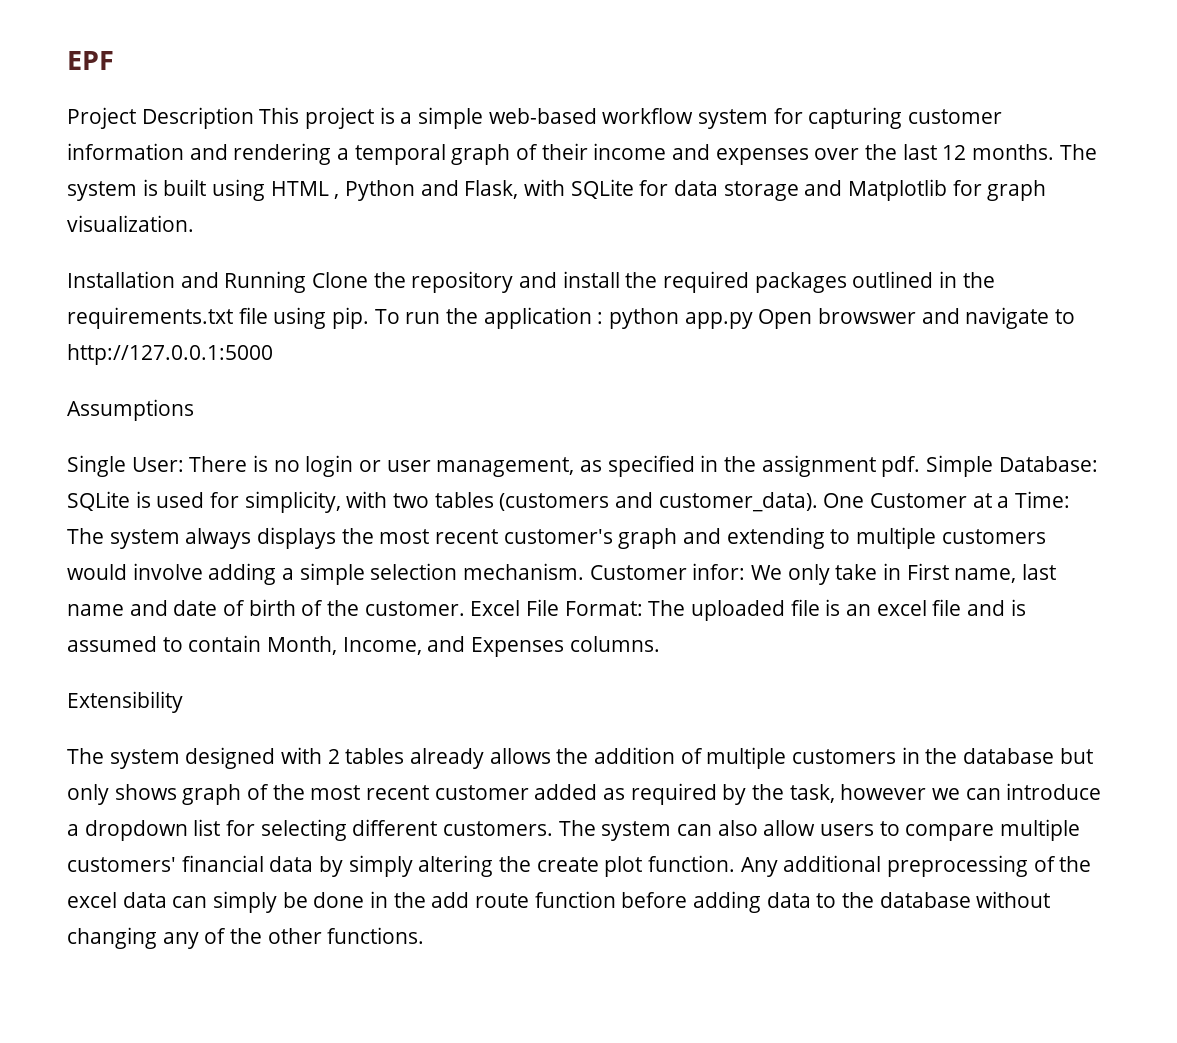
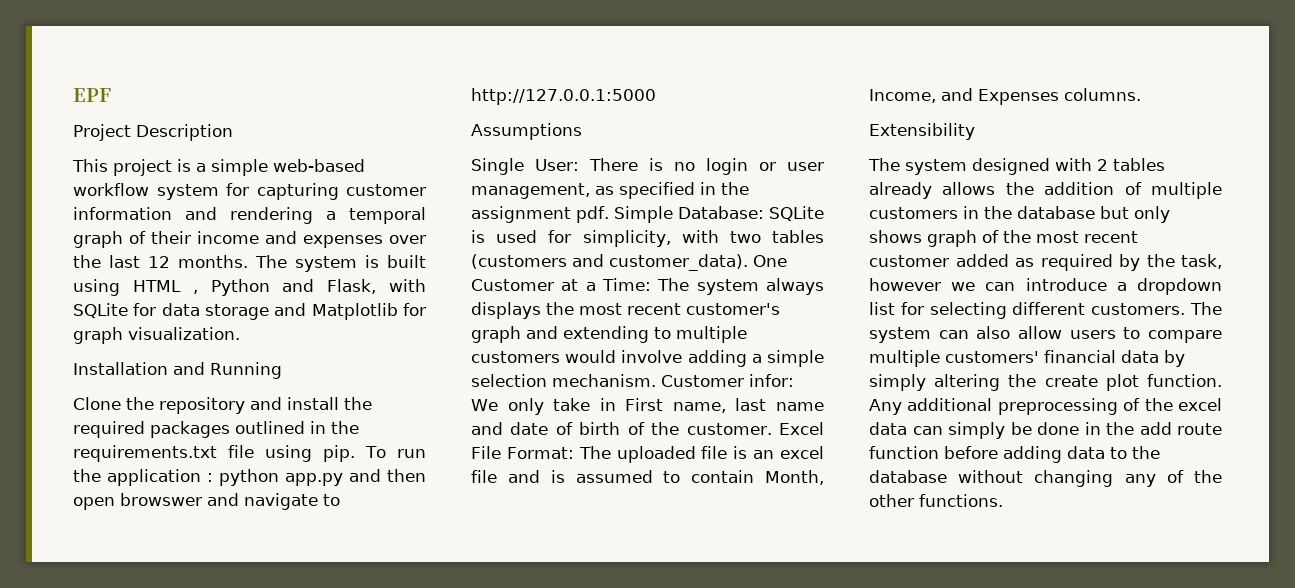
(254, 118) none -> (233, 132) //
(307, 282) none -> (282, 370) //
[758,309,813,329] Open -> [349,469,426,482] [73,497,115,510] and then open

